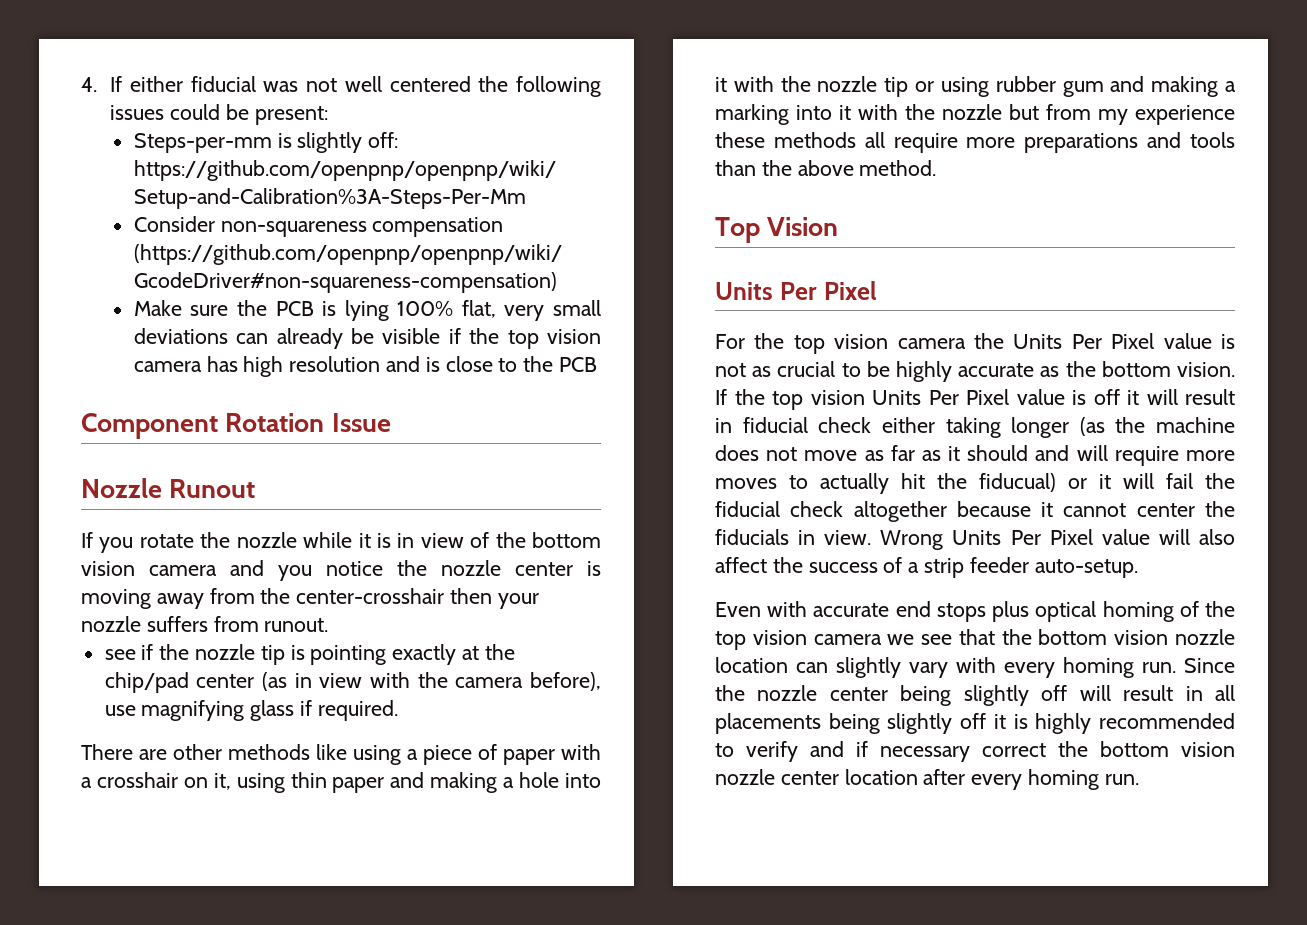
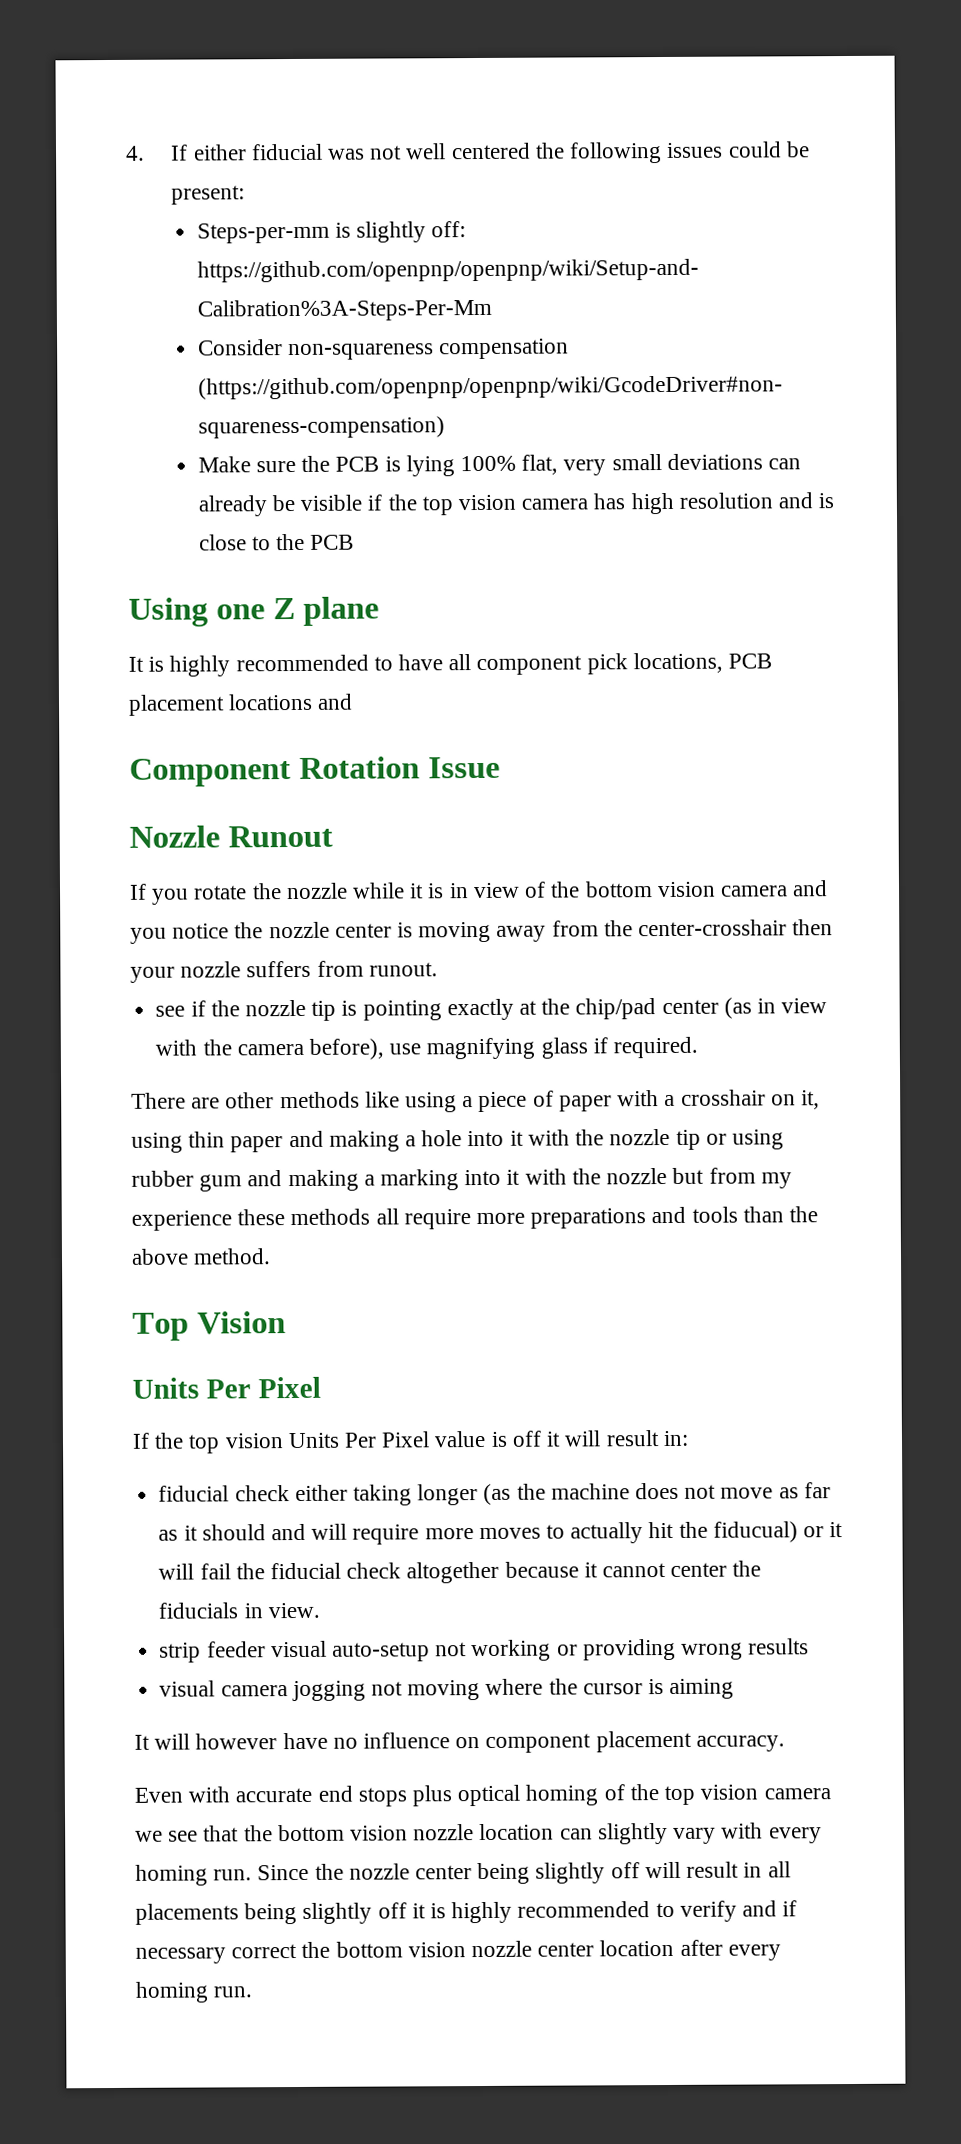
(597, 364) none -> [128,596,380,627] [128,652,773,677] [128,693,354,716] // Using one Z plane // It is highly recommended to have all component pick locations, PCB placement locations and
[715,333,1235,354] [715,361,1235,382] For the top vision camera the Units Per Pixel value is not as crucial to be highly accurate as the bottom vision. -> (321, 1387) none
[715,418,732,433] in -> [662,1430,689,1447] in: //
[880,529,1235,550] [715,557,1138,578] Wrong Units Per Pixel value will also affect the success of a strip feeder auto-setup. -> [159,1638,810,1663] [159,1678,735,1702] [134,1730,785,1753] // strip feeder visual auto-setup not working or providing wrong results // visual camera jogging not moving where the cursor is aiming // It will however have no influence on component placement accuracy.

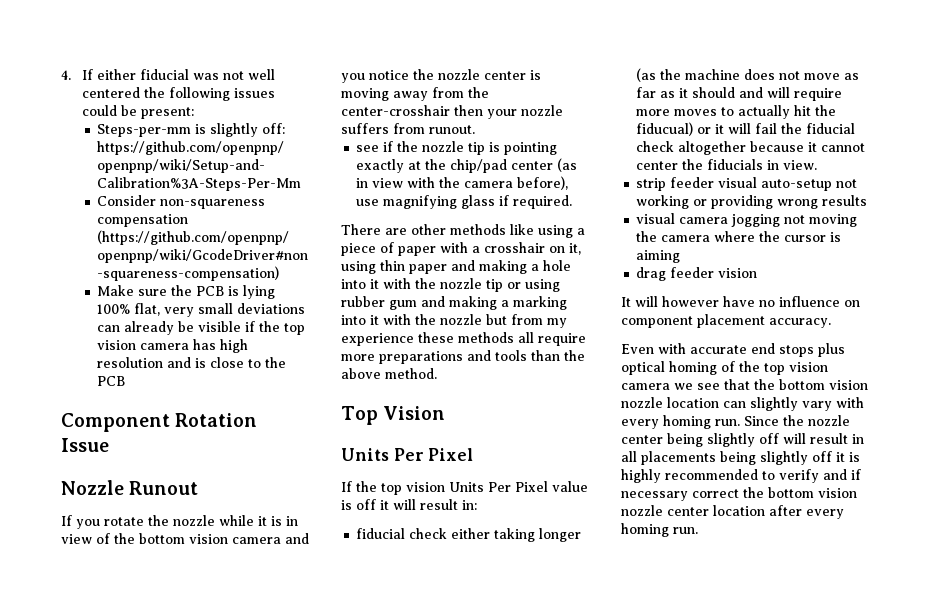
[128,596,380,627] [128,652,773,677] [128,693,354,716] // Using one Z plane // It is highly recommended to have all component pick locations, PCB placement locations and -> (126, 381) none
(481, 1690) none -> [636,231,711,242] the camera
(735, 1688) none -> [636,267,758,281] // drag feeder vision

